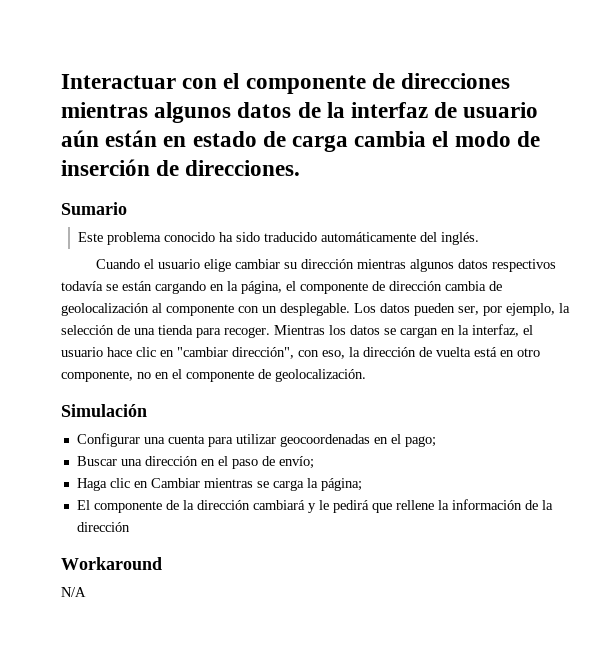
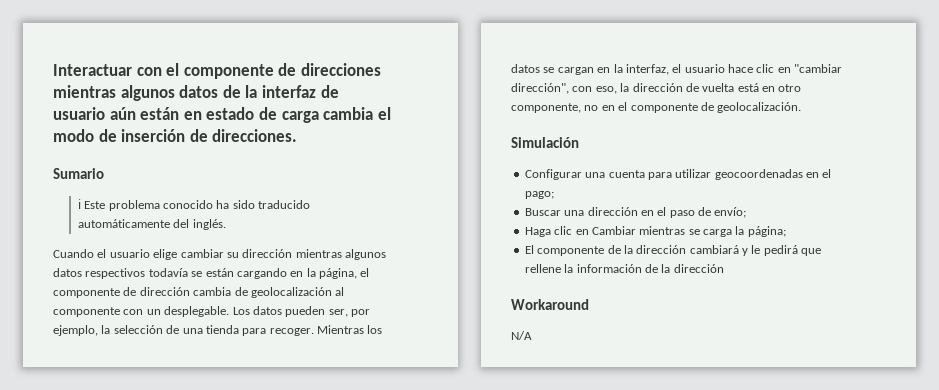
(127, 208) none -> [77,199,81,209] ℹ

